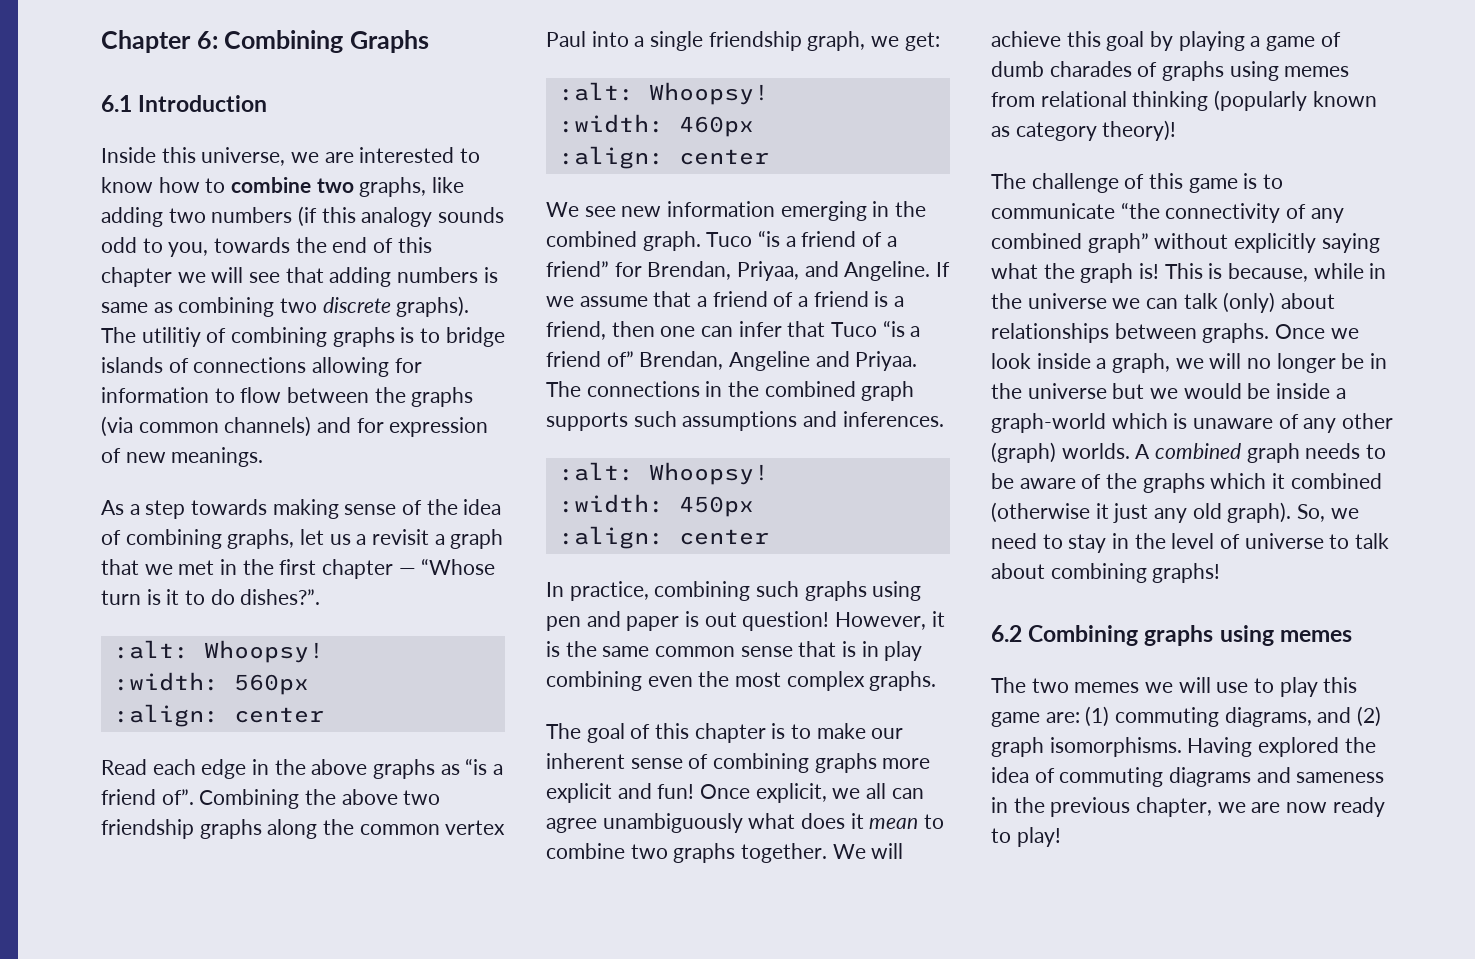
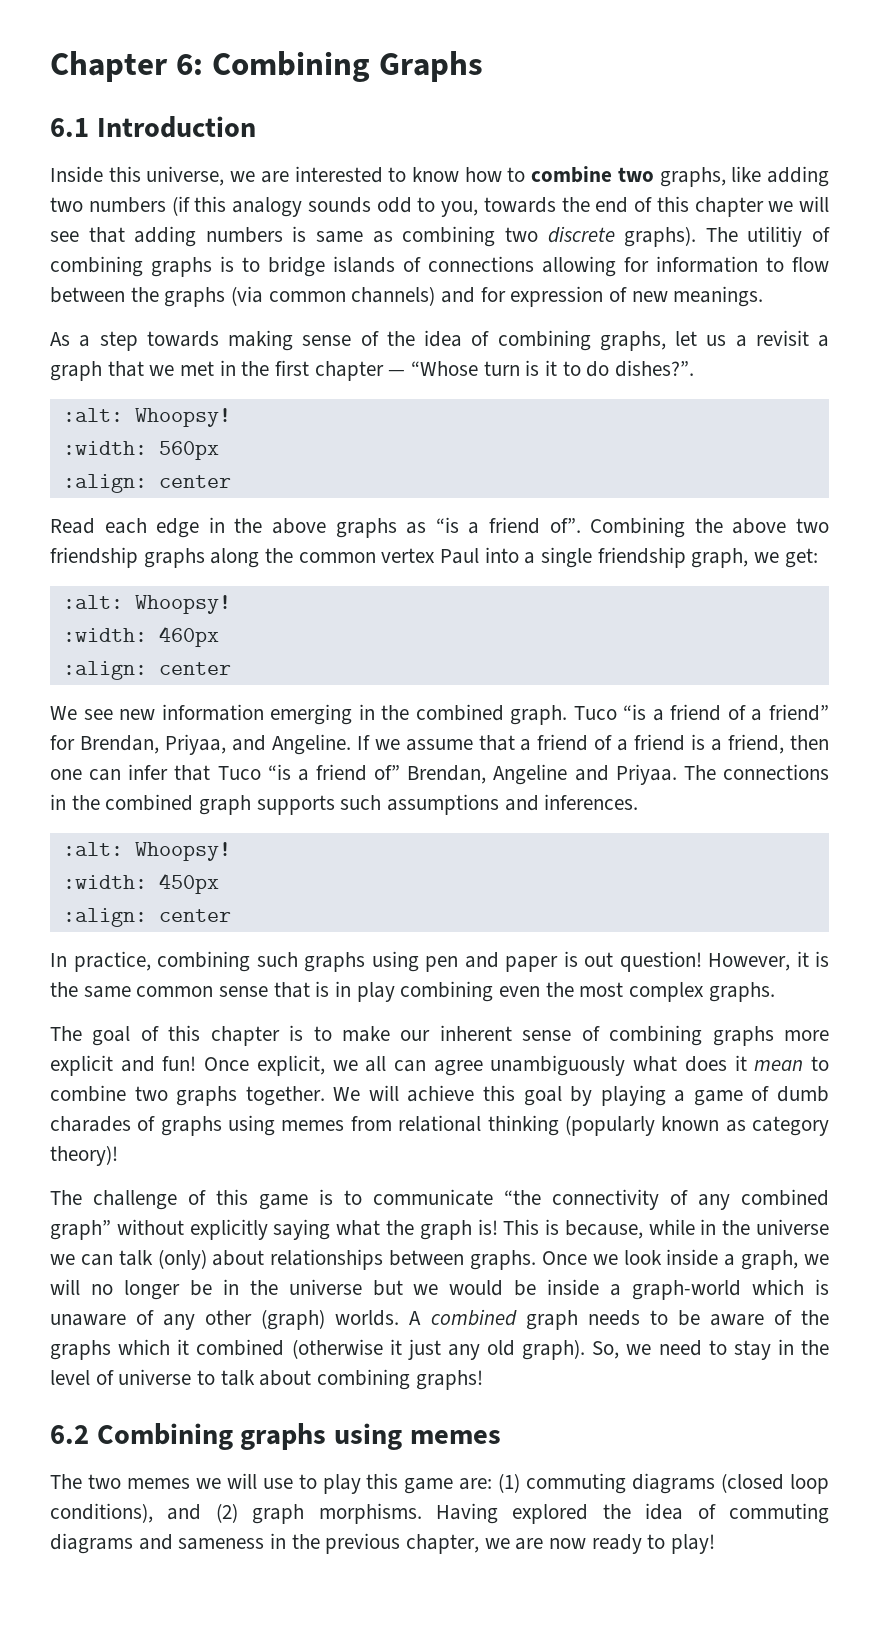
[1224,707,1312,727] diagrams, -> [632,1473,829,1494] [50,1503,153,1523] diagrams (closed loop conditions),
[1049,737,1182,757] isomorphisms. -> [318,1503,422,1524] morphisms.

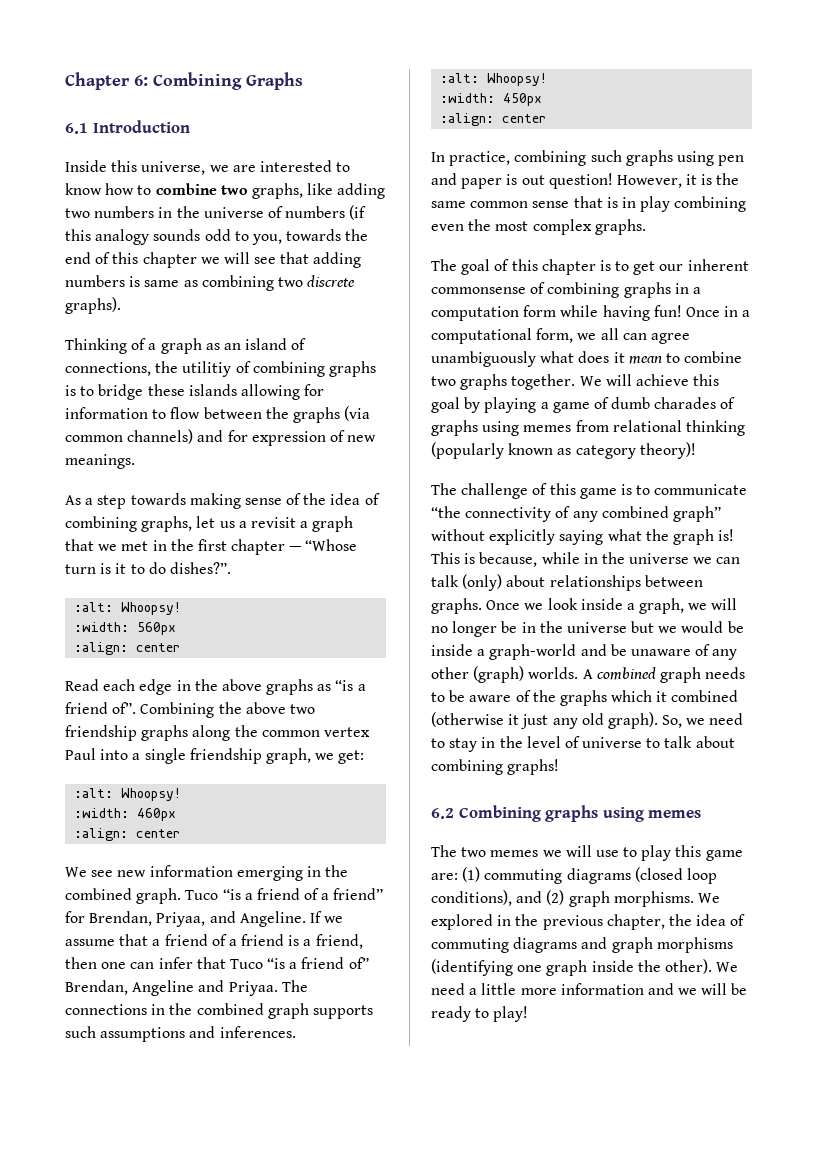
(166, 205) none -> [158,206,346,218] in the universe of numbers
[705,227,738,242] The -> [65,338,307,354] [65,361,179,376] // Thinking of a graph as an island of connections, the
[333,256,534,273] islands of connections -> [147,384,237,396] these islands
[342,1026,390,1042] make -> [633,261,656,275] get
[522,1025,830,1046] [50,1055,325,1076] sense of combining graphs more explicit and fun! Once explicit, -> [431,282,701,298] [431,305,751,321] [431,328,574,344] commonsense of combining graphs in a computation form while having fun! Once in a computational form,
[752,1279,829,1295] which is -> [580,644,627,656] and be
[435,1503,589,1524] Having explored -> [697,893,720,903] [431,914,665,930] We explored in the previous chapter,
[178,1533,587,1554] sameness in the previous chapter, we are now -> [611,937,733,953] [431,959,739,976] [431,983,748,995] graph morphisms (identifying one graph inside the other). We need a little more information and we will be

